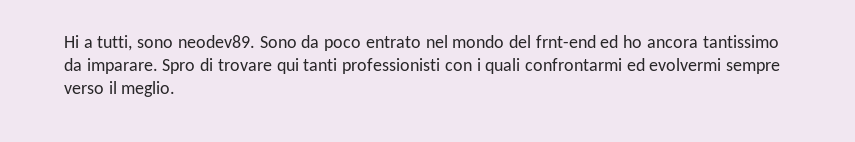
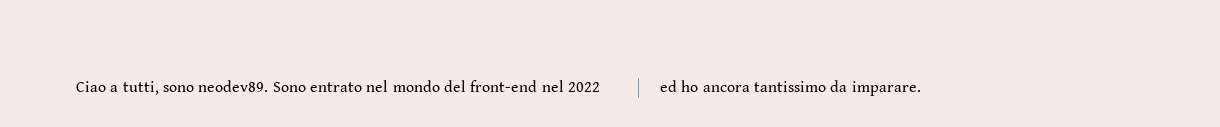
[64,35,79,48] Hi -> [76,81,106,92] Ciao
[301,35,362,51] da poco -> (306, 87) none
[535,35,596,48] frnt-end -> [470,80,600,92] front-end nel 2022
[162,58,781,74] [64,81,176,97] Spro di trovare qui tanti professionisti con i quali confrontarmi ed evolvermi sempre verso il meglio. -> (921, 88) none

